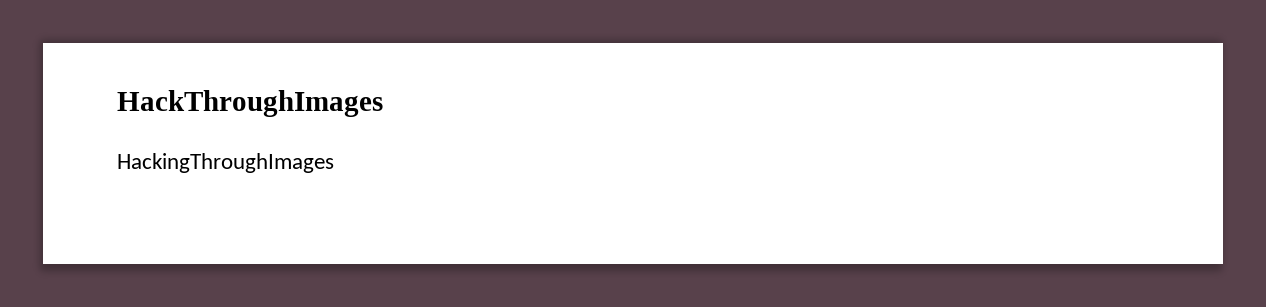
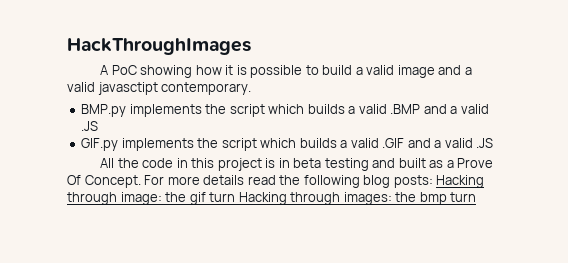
[117,153,334,173] HackingThroughImages -> [100,65,472,78] [67,82,252,95] [81,104,489,117] [81,121,99,131] [81,138,494,151] [100,158,494,171] [67,175,485,188] [67,192,477,205] A PoC showing how it is possible to build a valid image and a valid javasctipt contemporary. // BMP.py implements the script which builds a valid .BMP and a valid .JS // GIF.py implements the script which builds a valid .GIF and a valid .JS // All the code in this project is in beta testing and built as a Prove Of Concept. For more details read the following blog posts: Hacking through image: the gif turn Hacking through images: the bmp turn

